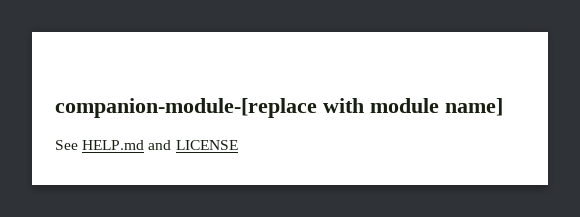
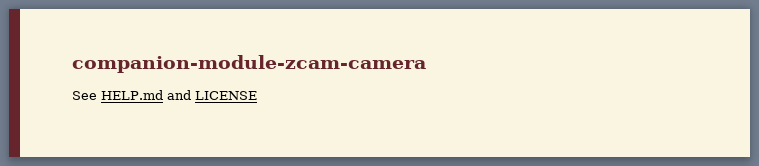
[55,98,503,118] companion-module-[replace with module name] -> [72,55,426,73] companion-module-zcam-camera

